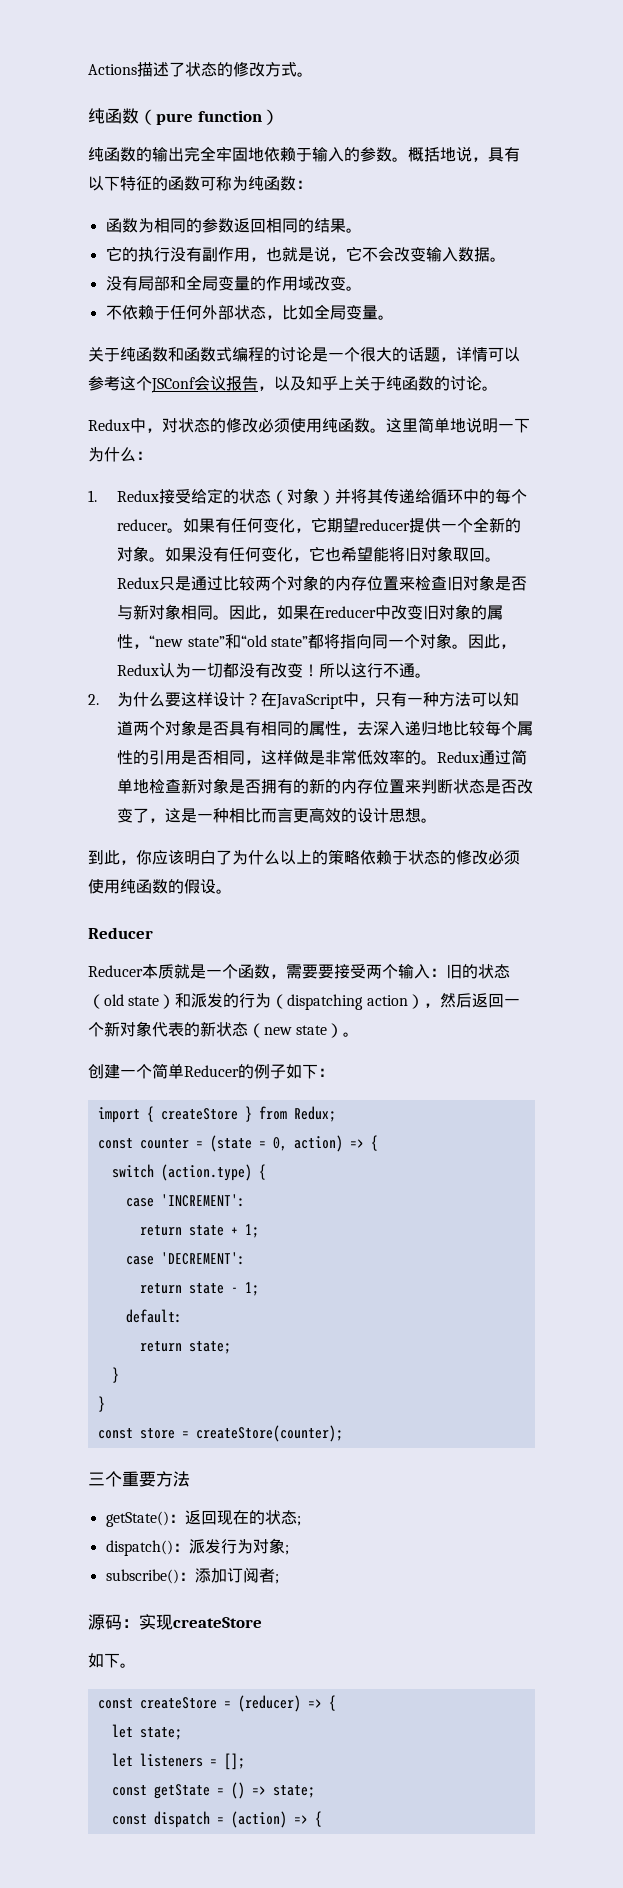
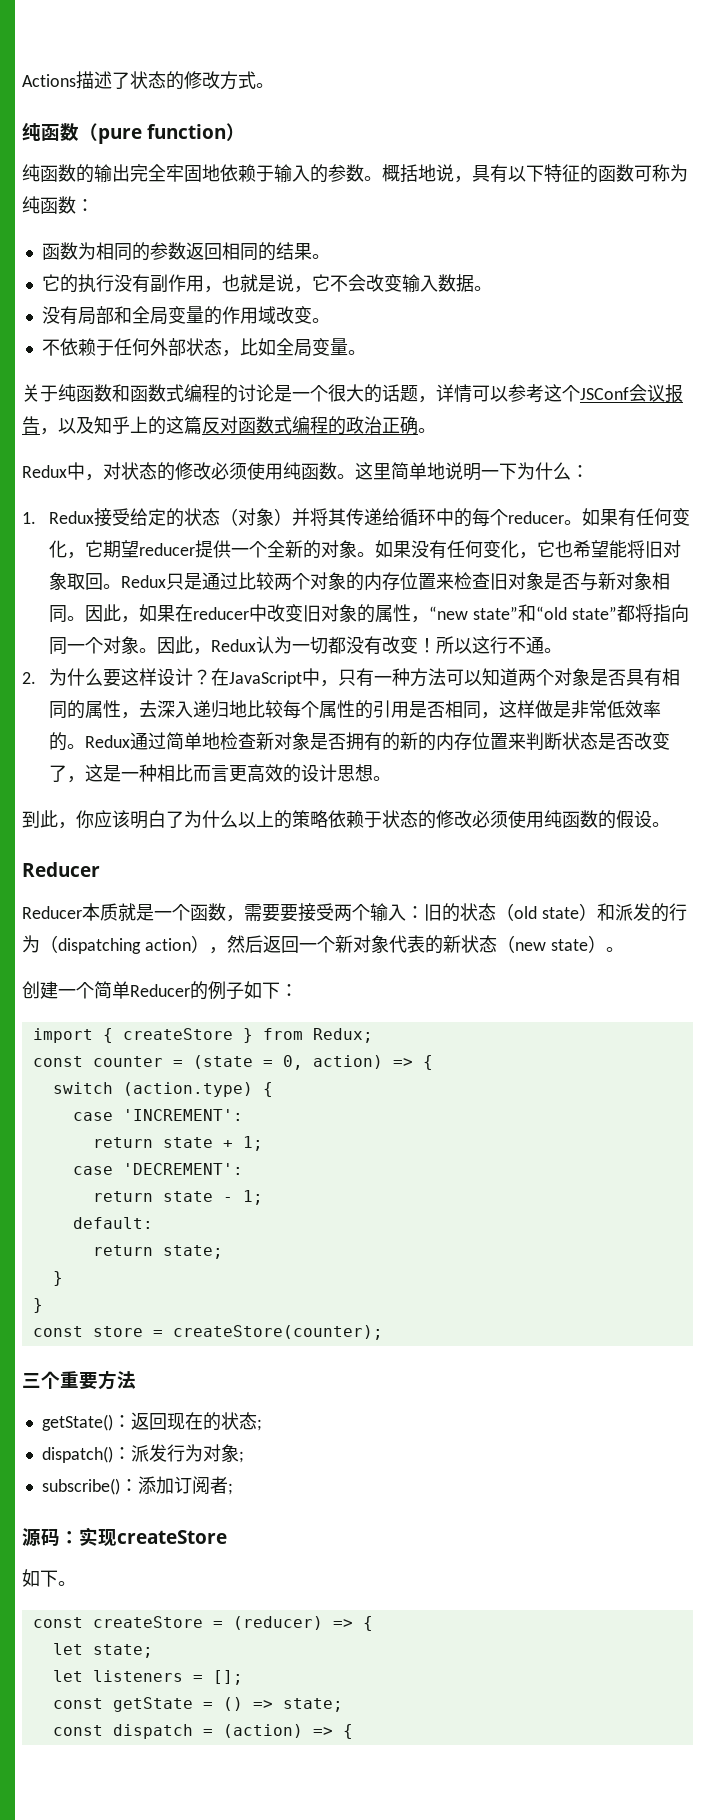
[354,376,482,391] 关于纯函数的讨论 -> [148,416,418,435] 的这篇反对函数式编程的政治正确

